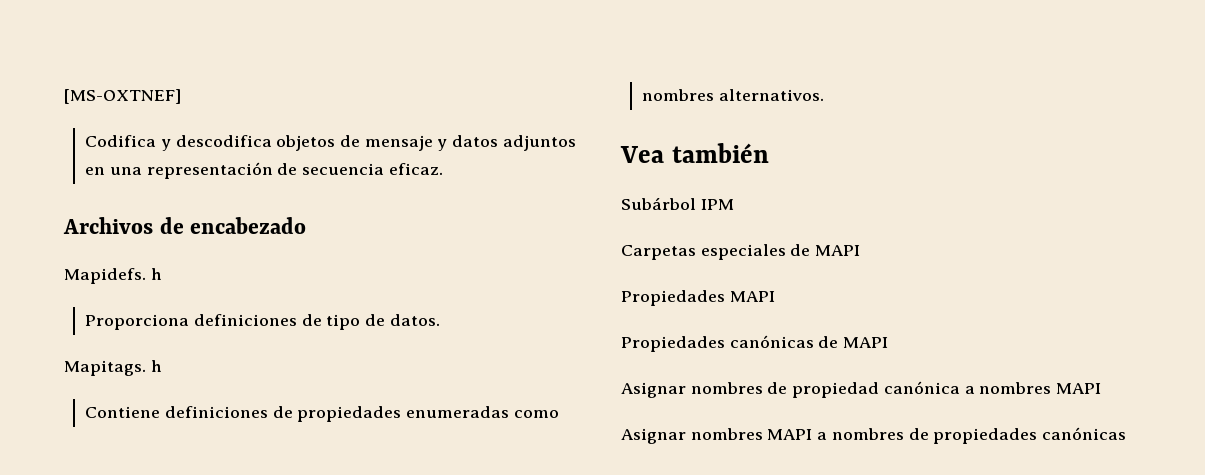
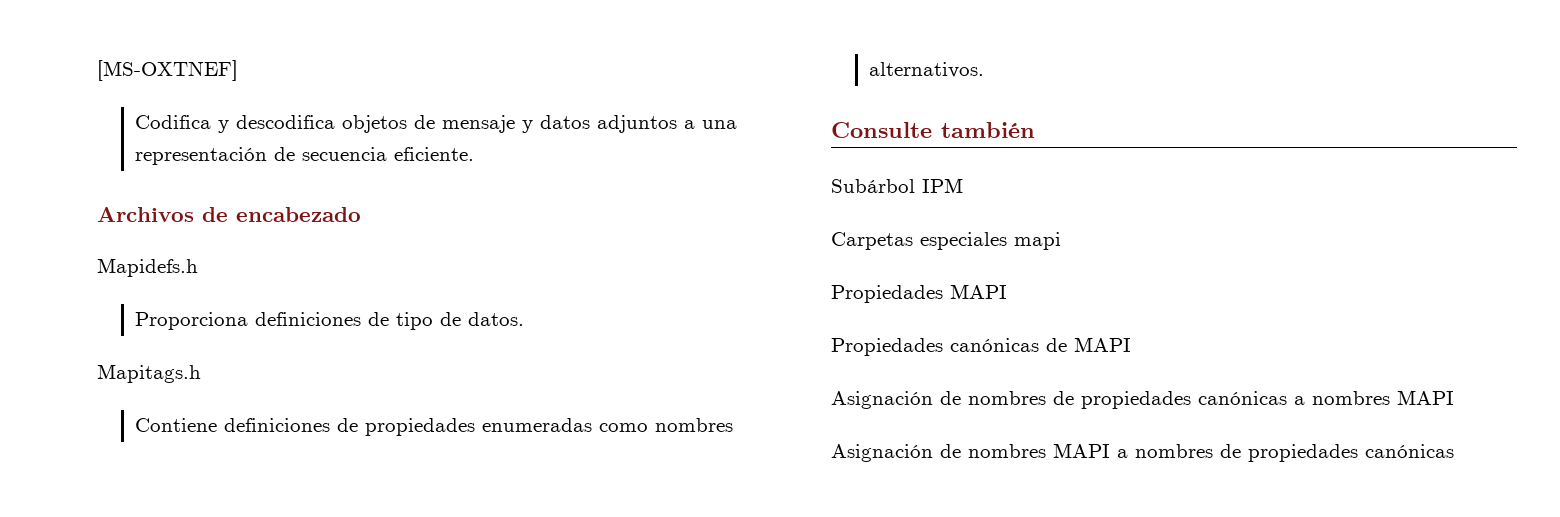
[85,167,106,175] en -> [684,120,696,129] a
[388,163,443,175] eficaz. -> [394,147,475,161] eficiente.
[64,268,162,284] Mapidefs. h -> [97,258,198,277] Mapidefs.h
[64,360,162,376] Mapitags. h -> [97,364,201,383] Mapitags.h
[620,146,664,163] Vea -> [831,122,932,138] Consulte
[790,244,861,256] de MAPI -> [1014,232,1061,250] mapi
[621,381,960,398] Asignar nombres de propiedad canónica -> [831,391,1287,409] Asignación de nombres de propiedades canónicas
[621,428,686,444] Asignar -> [831,444,961,462] Asignación de

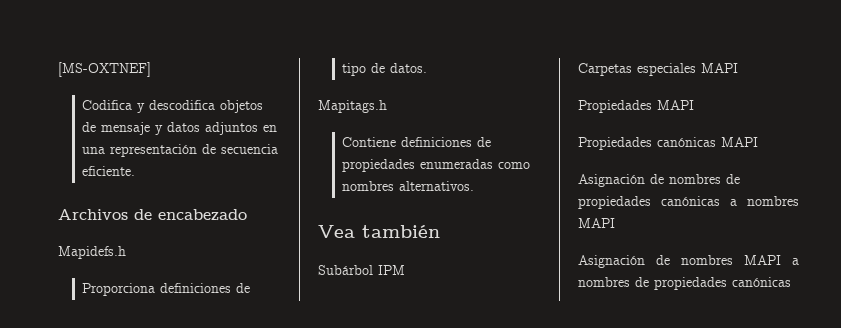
[684,120,696,129] a -> [263,125,278,132] en
[831,122,932,138] Consulte -> [318,225,355,238] Vea
[1014,232,1061,250] mapi -> [701,63,738,73] MAPI
[1046,338,1067,352] de -> (716, 142) none

